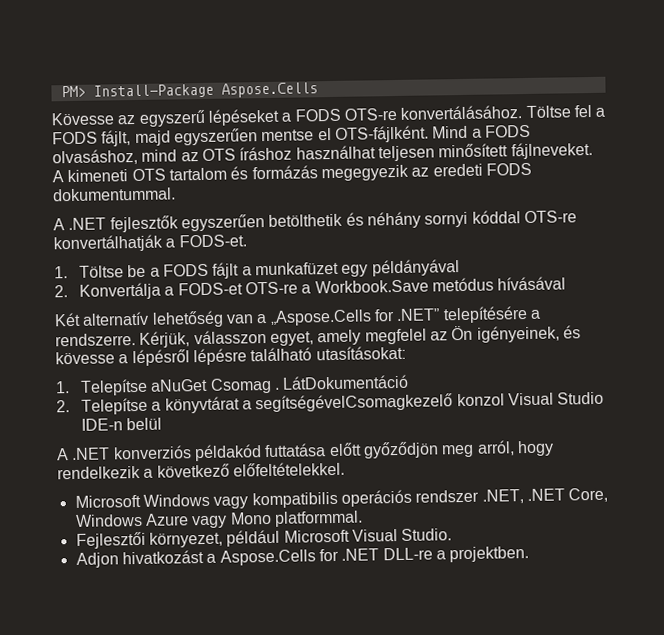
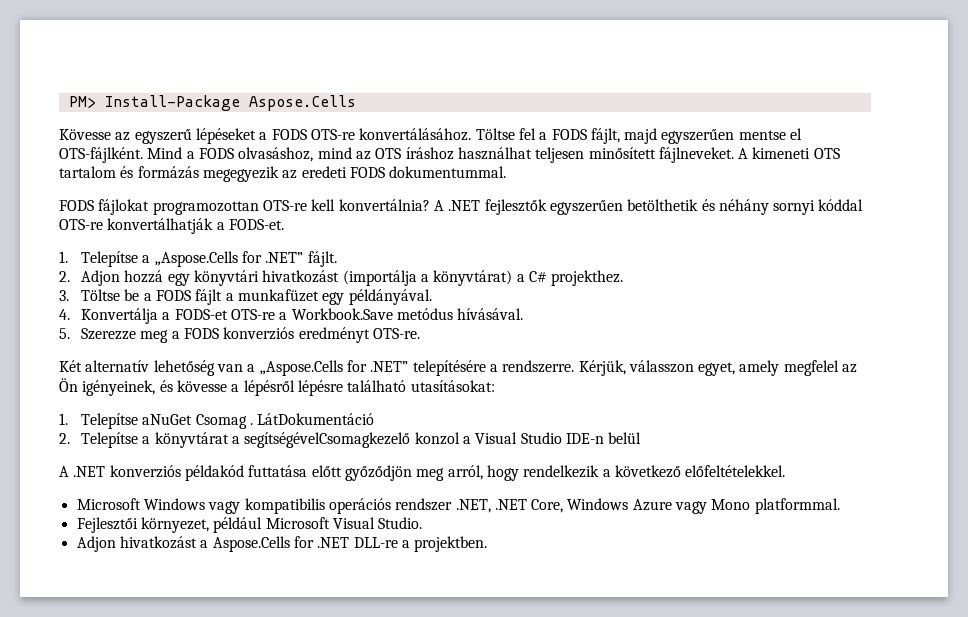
(176, 194) none -> [59,199,430,215] FODS fájlokat programozottan OTS-re kell konvertálnia?
(68, 272) none -> [81,251,337,267] [59,270,624,286] [59,290,69,301] Telepítse a „Aspose.Cells for .NET” fájlt. // 2. Adjon hozzá egy könyvtári hivatkozást (importálja a könyvtárat) a C# projekthez. // 3.
[371,259,460,277] [54,285,68,298] példányával // 2. -> [348,289,432,305] [59,309,70,320] példányával. // 4.
[497,276,567,291] hívásával -> [457,308,524,320] [59,327,420,343] hívásával. // 5. Szerezze meg a FODS konverziós eredményt OTS-re.
(505, 400) none -> [462,436,471,444] a

